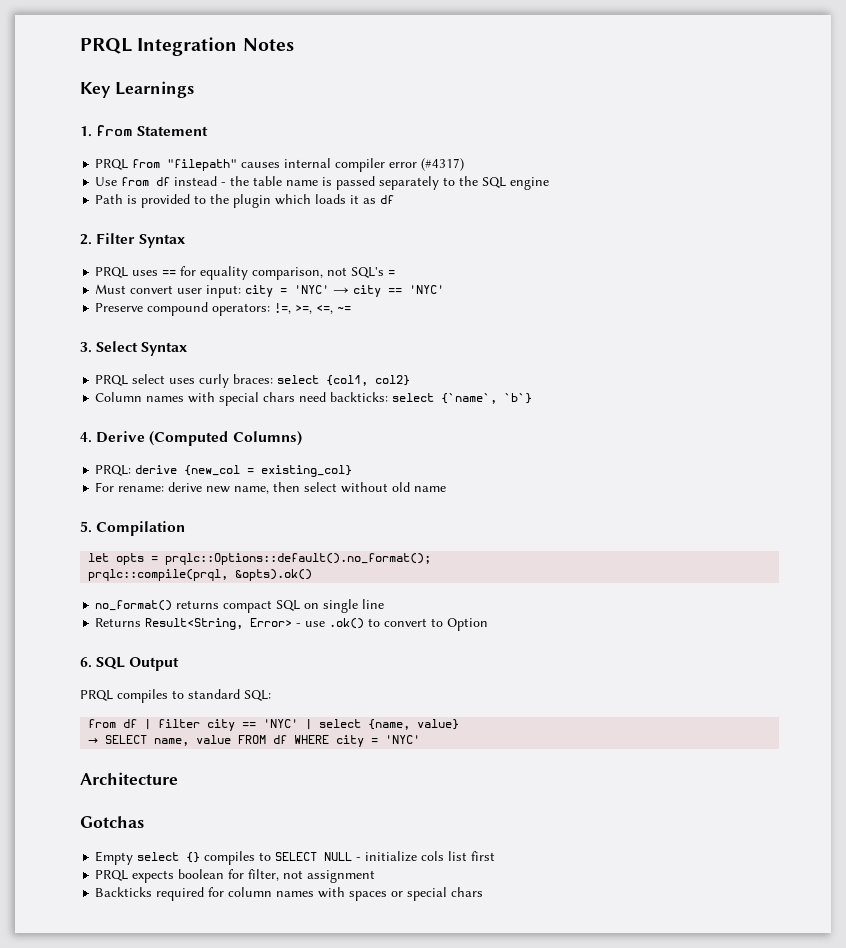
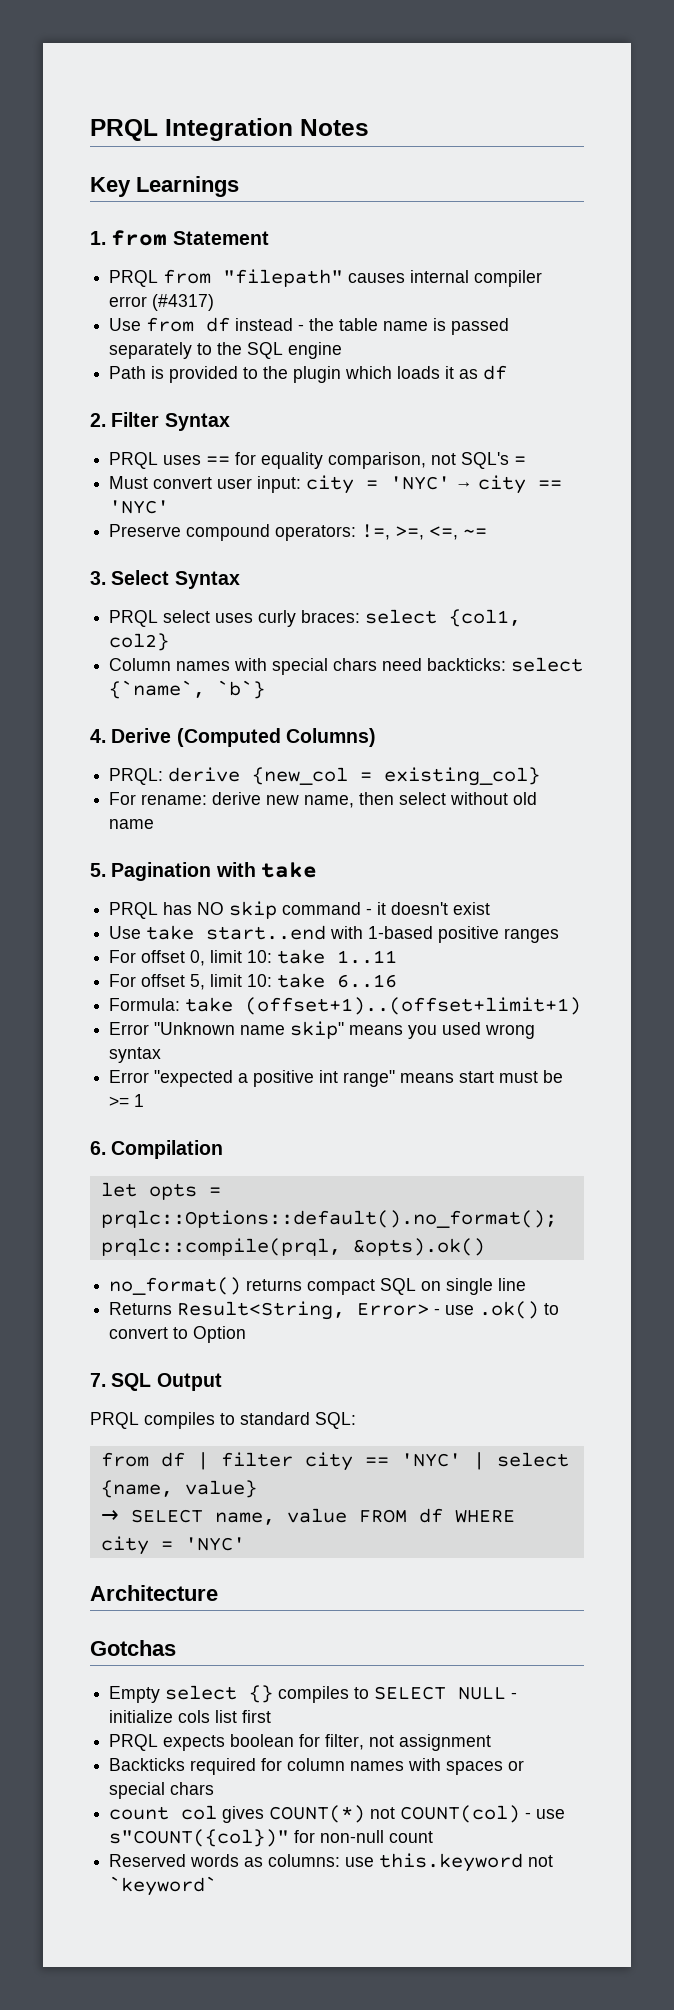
(92, 527) none -> [111,862,317,881] [109,901,491,919] [109,925,560,943] [109,949,398,966] [109,973,398,990] [109,997,582,1015] [109,1021,536,1039] [109,1047,162,1063] [109,1070,564,1087] [109,1094,145,1107] [90,1141,106,1155] Pagination with take // PRQL has NO skip command - it doesn't exist // Use take start..end with 1-based positive ranges // For offset 0, limit 10: take 1..11 // For offset 5, limit 10: take 6..16 // Formula: take (offset+1)..(offset+limit+1) // Error "Unknown name skip" means you used wrong syntax // Error "expected a positive int range" means start must be >= 1 // 6.
[80,657,92,668] 6. -> [90,1373,106,1387] 7.
(484, 892) none -> [109,1805,566,1823] [109,1829,434,1847] [109,1853,554,1872] [109,1876,218,1896] // count col gives COUNT(*) not COUNT(col) - use s"COUNT({col})" for non-null count // Reserved words as columns: use this.keyword not `keyword`

